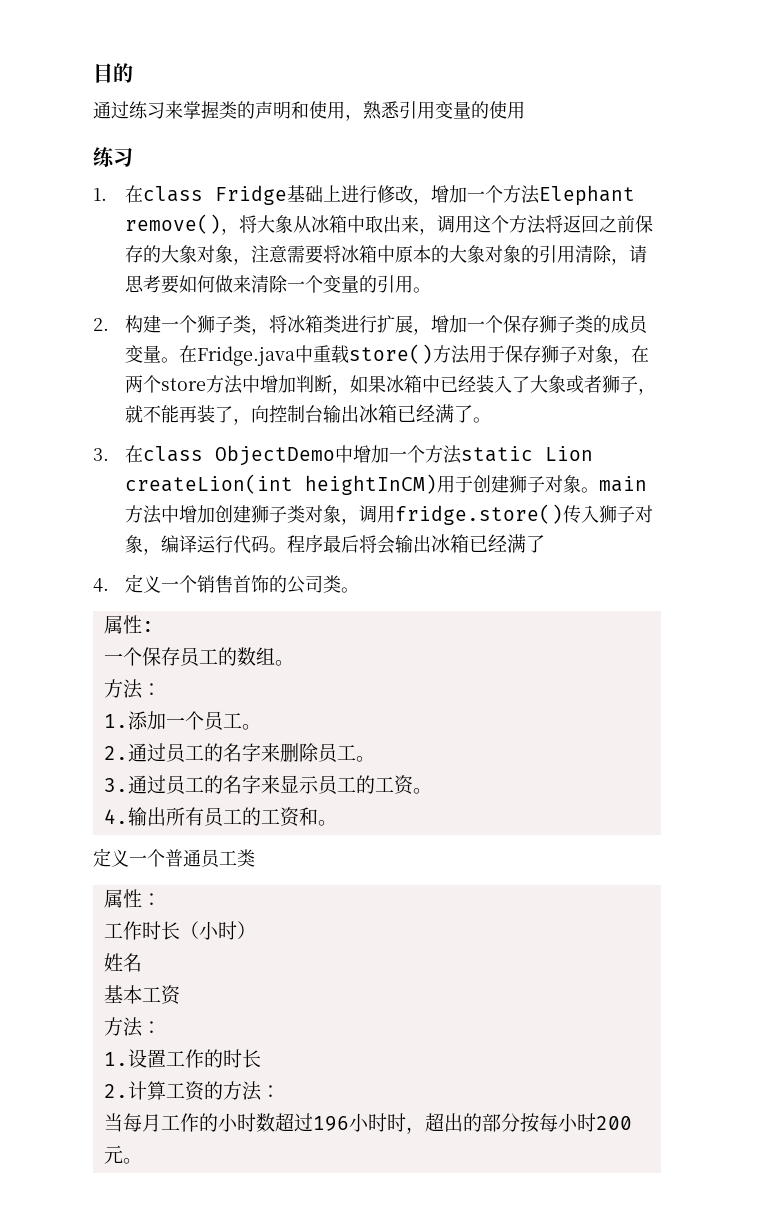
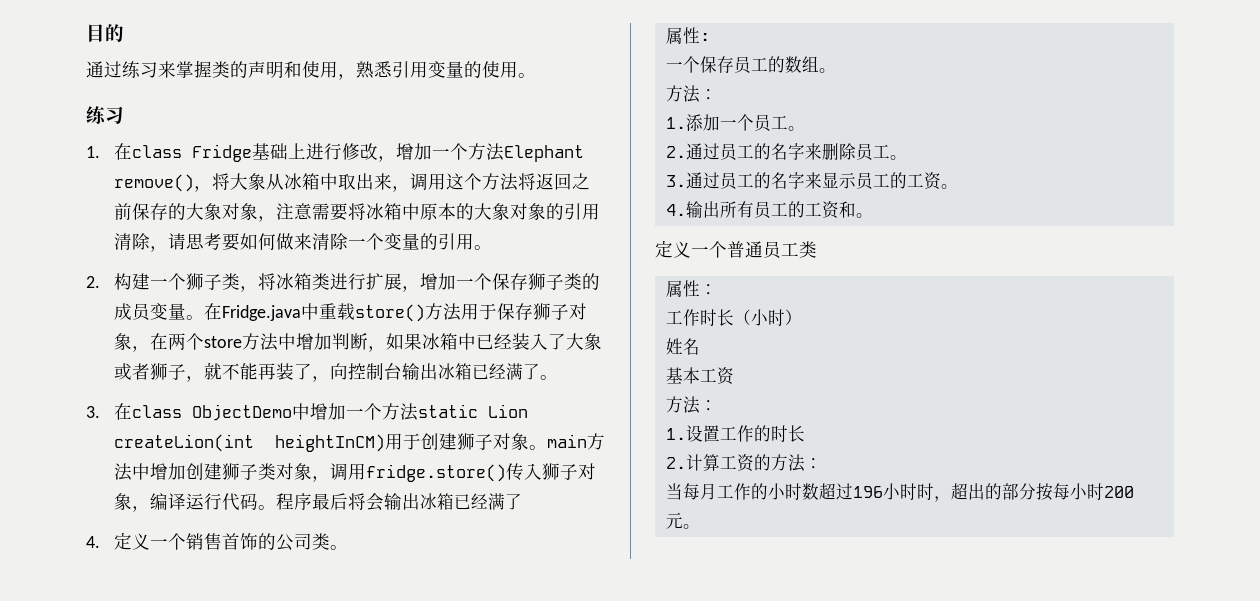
(525, 110) none -> [518,73,536,78] 。

